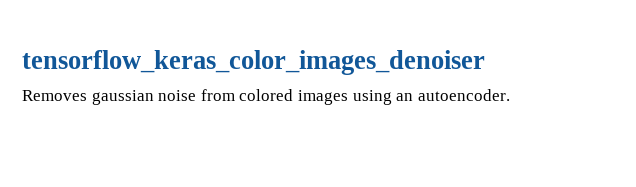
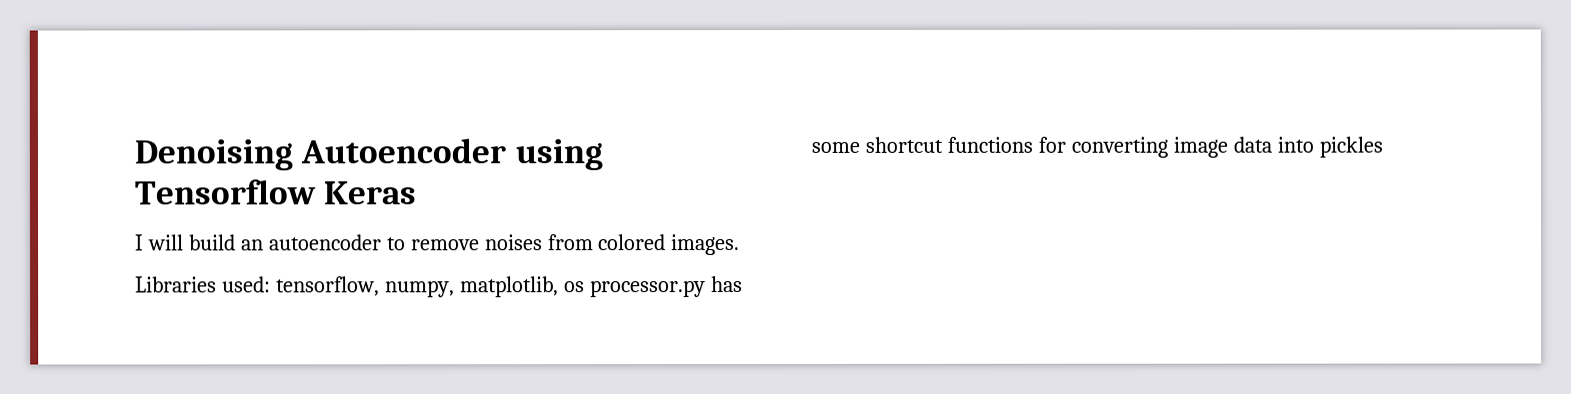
[22,50,485,75] [22,89,510,105] tensorflow_keras_color_images_denoiser // Removes gaussian noise from colored images using an autoencoder. -> [134,138,603,171] [134,179,418,205] [135,234,741,256] [135,276,743,298] [811,136,1383,158] Denoising Autoencoder using Tensorflow Keras // I will build an autoencoder to remove noises from colored images. // Libraries used: tensorflow, numpy, matplotlib, os processor.py has some shortcut functions for converting image data into pickles

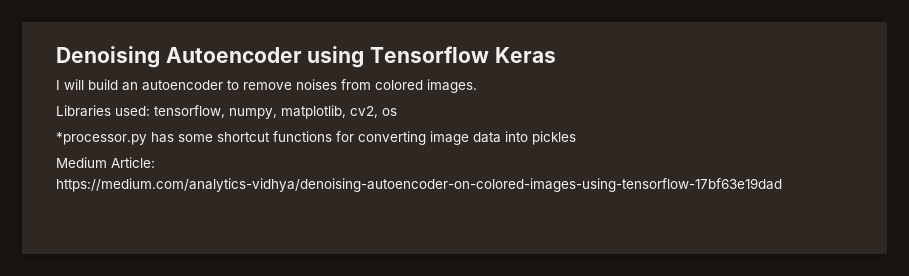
(559, 287) none -> [350,106,378,118] cv2,
[589,280,706,298] processor.py -> [56,132,147,145] // *processor.py
(1383, 147) none -> [56,157,155,168] [56,178,782,192] // Medium Article: https://medium.com/analytics-vidhya/denoising-autoencoder-on-colored-images-using-tensorflow-17bf63e19dad

